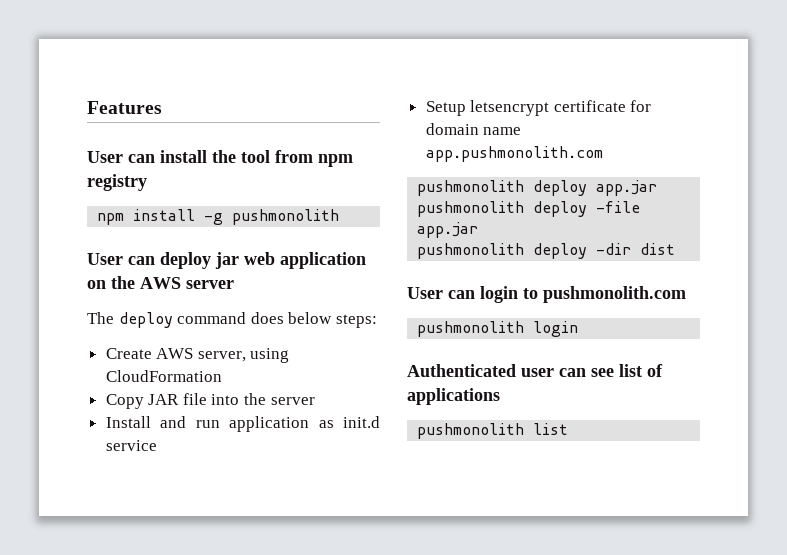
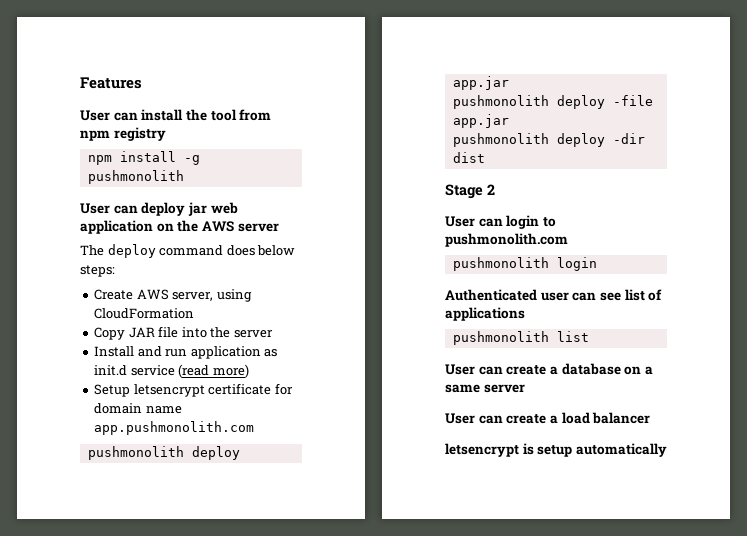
(157, 445) none -> [178,364,249,378] (read more)
(676, 249) none -> [445,184,495,199] // Stage 2
(569, 429) none -> [445,363,653,375] [445,384,525,393] [445,412,651,424] [445,443,667,457] // User can create a database on a same server // User can create a load balancer // letsencrypt is setup automatically

